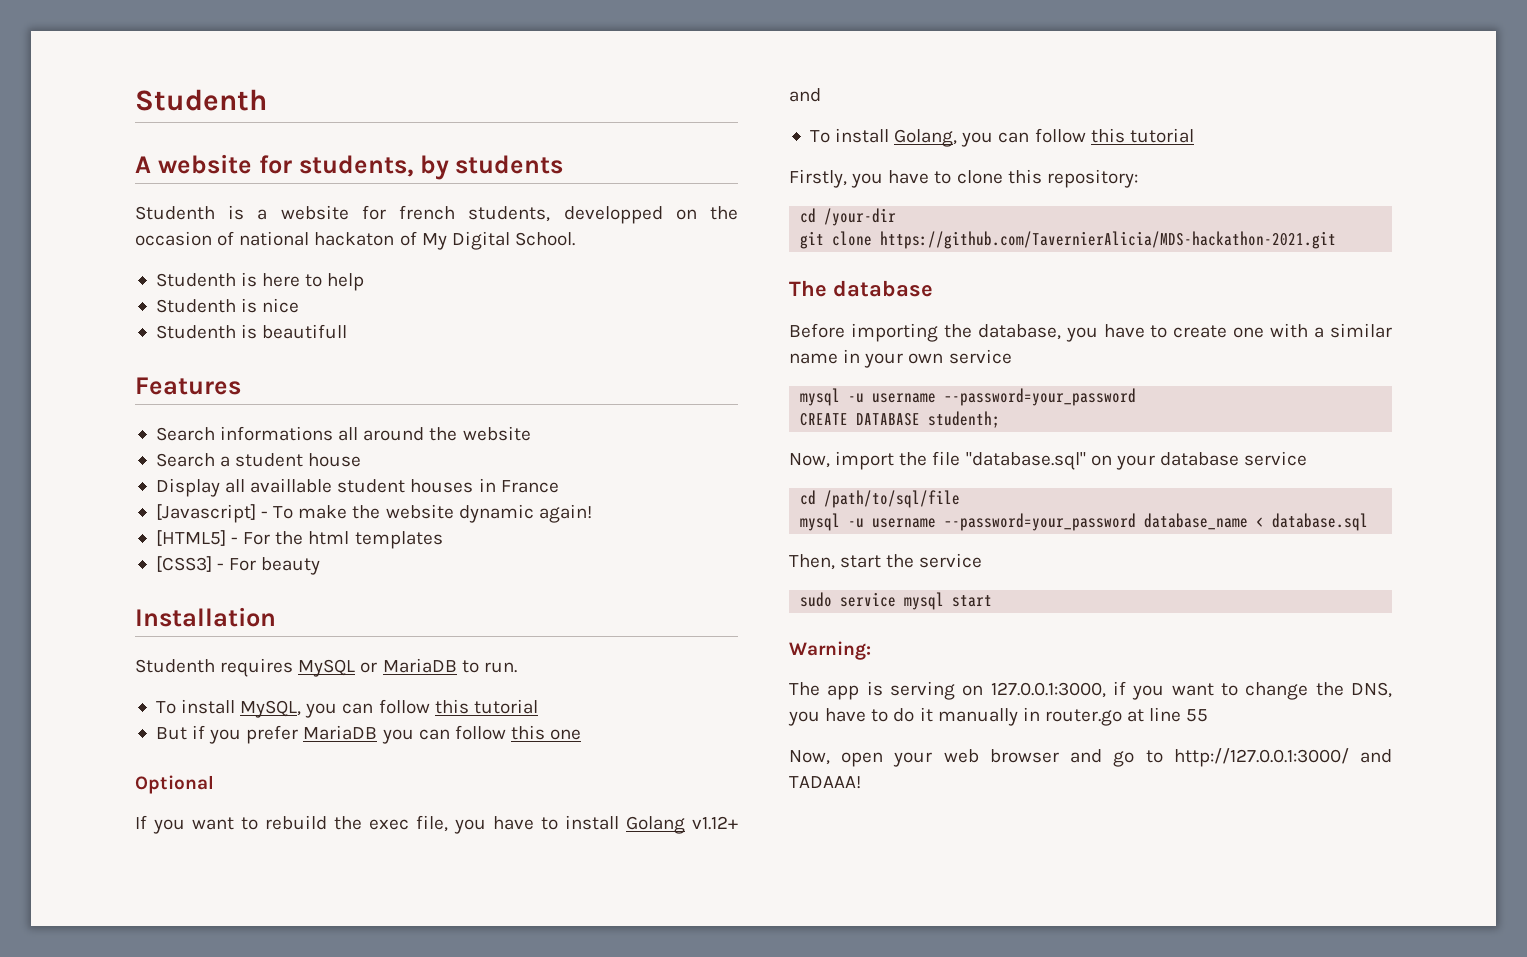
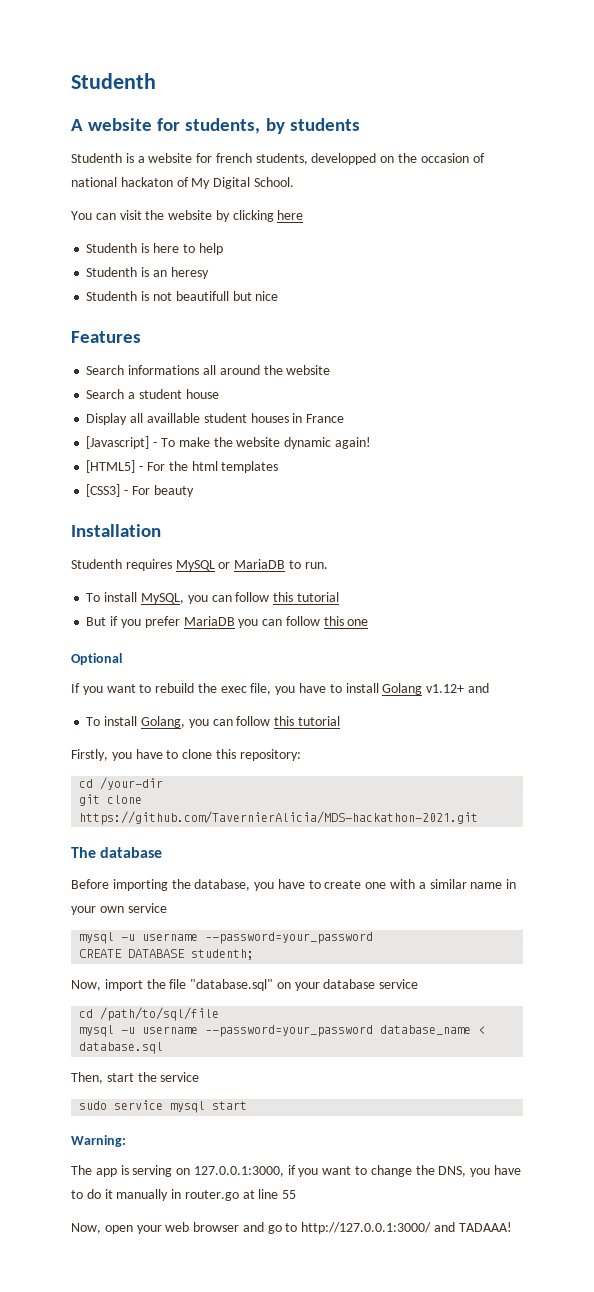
(575, 239) none -> [71,210,304,222] // You can visit the website by clicking here
[262,298,300,313] [155,324,258,339] nice // Studenth is -> [152,267,209,279] [86,291,172,301] an heresy // Studenth is not
(348, 331) none -> [232,291,279,301] but nice

